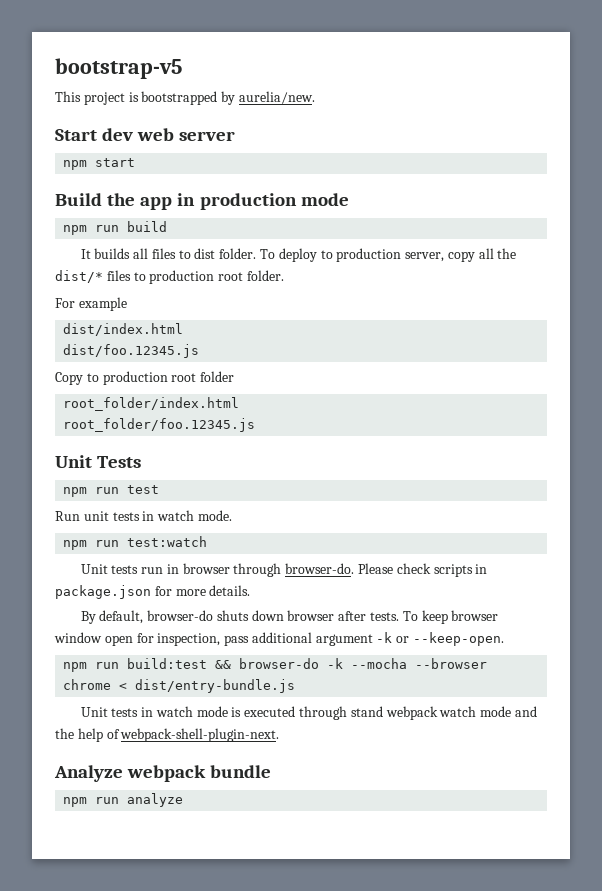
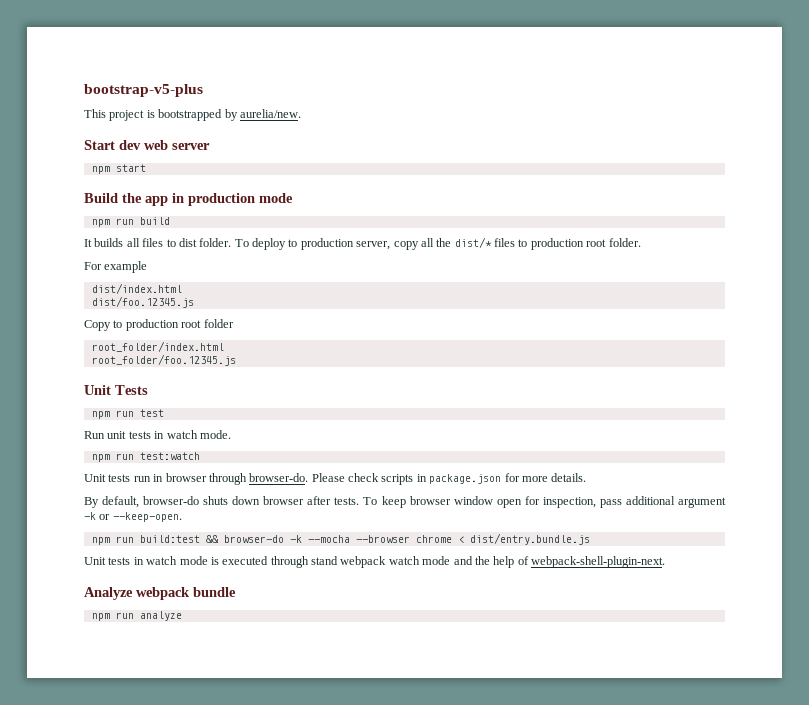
[55,58,182,79] bootstrap-v5 -> [84,84,203,97] bootstrap-v5-plus
[135,679,296,693] dist/entry-bundle.js -> [469,533,590,545] dist/entry.bundle.js

